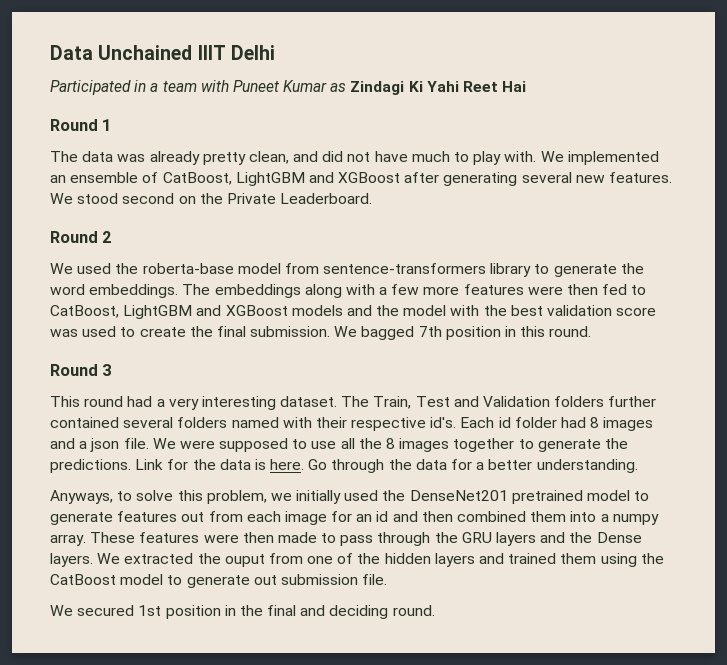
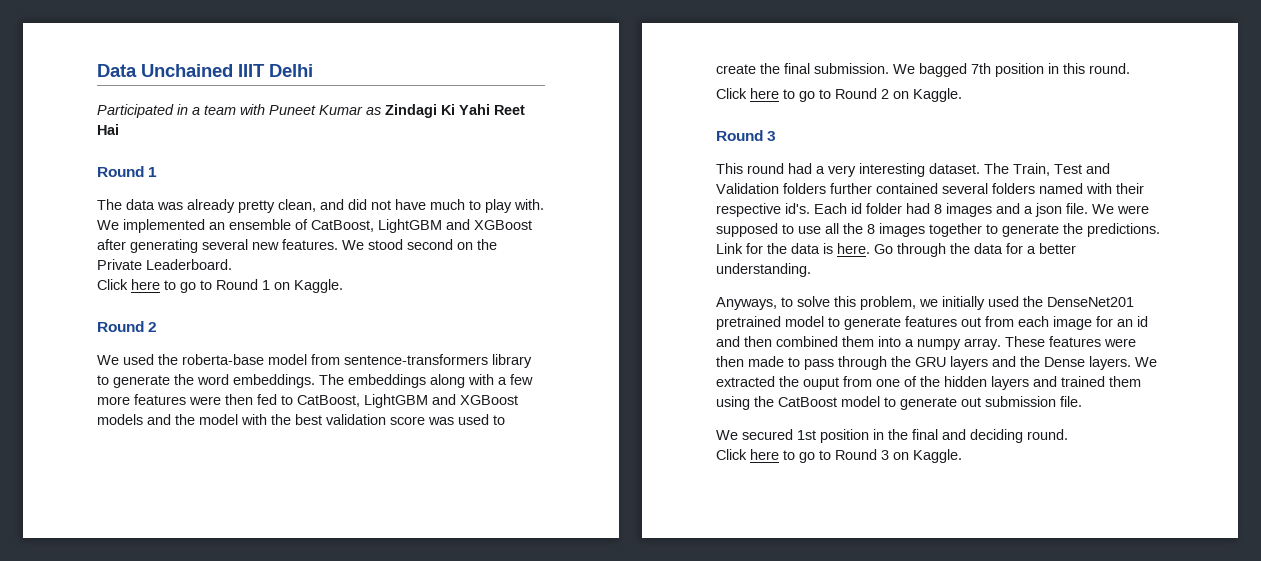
(373, 198) none -> [97,279,343,293] // Click here to go to Round 1 on Kaggle.
(592, 331) none -> [716,88,962,102] // Click here to go to Round 2 on Kaggle.
(435, 610) none -> [716,449,962,463] // Click here to go to Round 3 on Kaggle.

